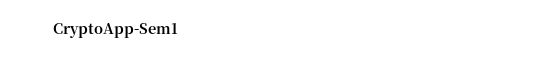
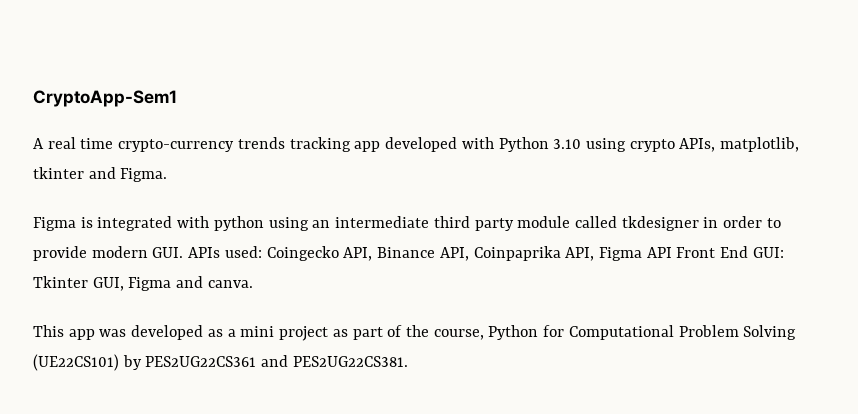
(178, 30) none -> [33,137,800,152] [33,167,168,182] [33,216,781,231] [33,246,784,261] [33,276,253,291] [33,325,797,341] [33,354,408,371] // A real time crypto-currency trends tracking app developed with Python 3.10 using crypto APIs, matplotlib, tkinter and Figma. // Figma is integrated with python using an intermediate third party module called tkdesigner in order to provide modern GUI. APIs used: Coingecko API, Binance API, Coinpaprika API, Figma API Front End GUI: Tkinter GUI, Figma and canva. // This app was developed as a mini project as part of the course, Python for Computational Problem Solving (UE22CS101) by PES2UG22CS361 and PES2UG22CS381.

